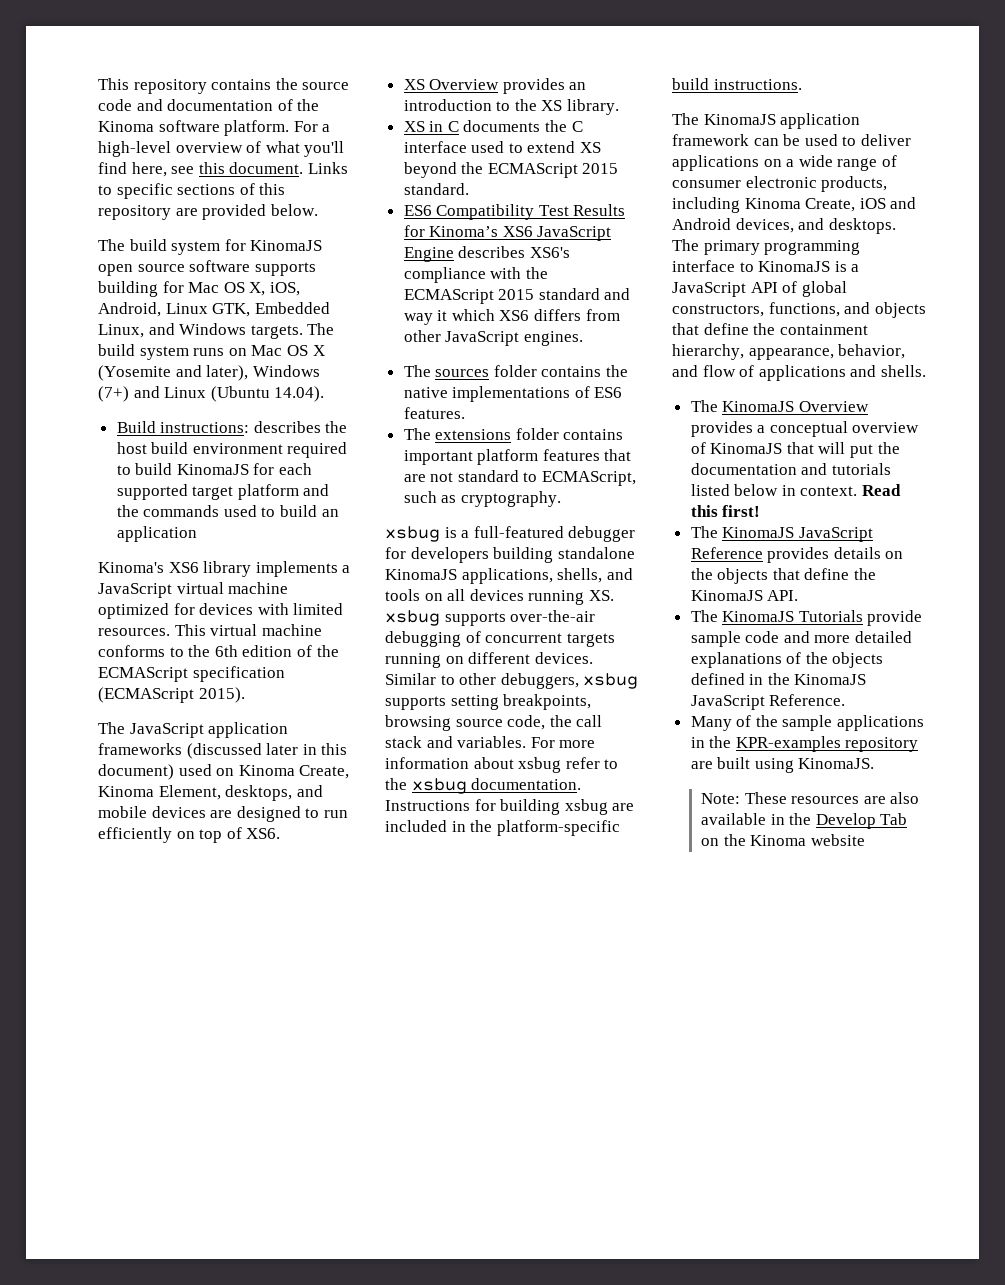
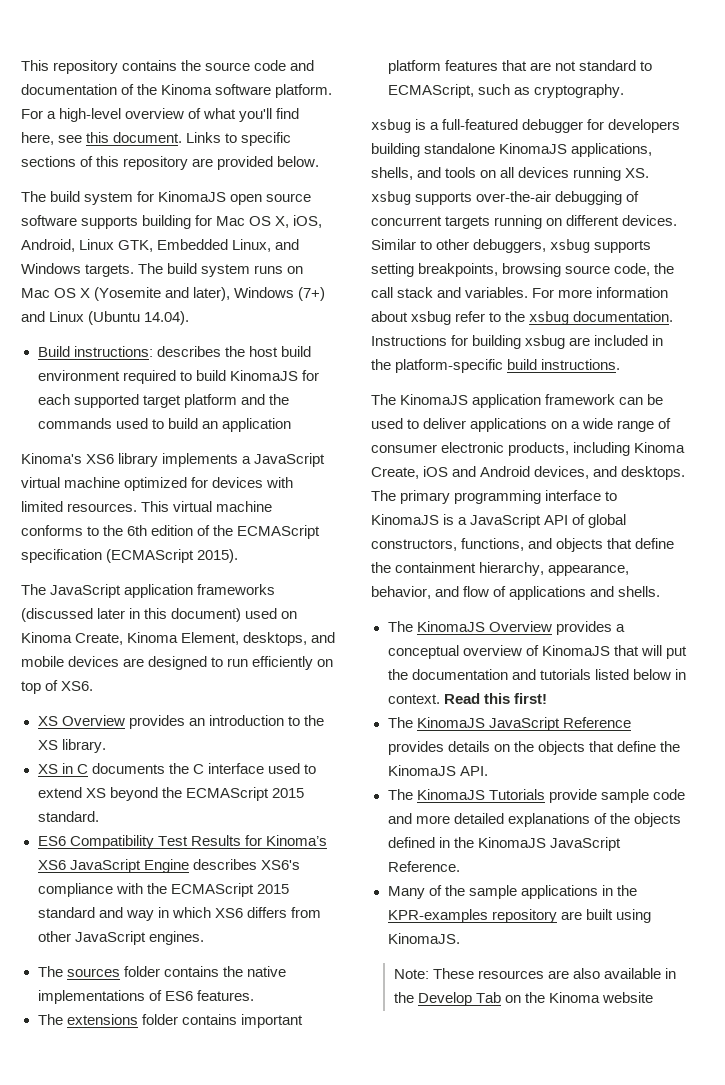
[437,310,448,321] it -> [157,907,169,918] in

